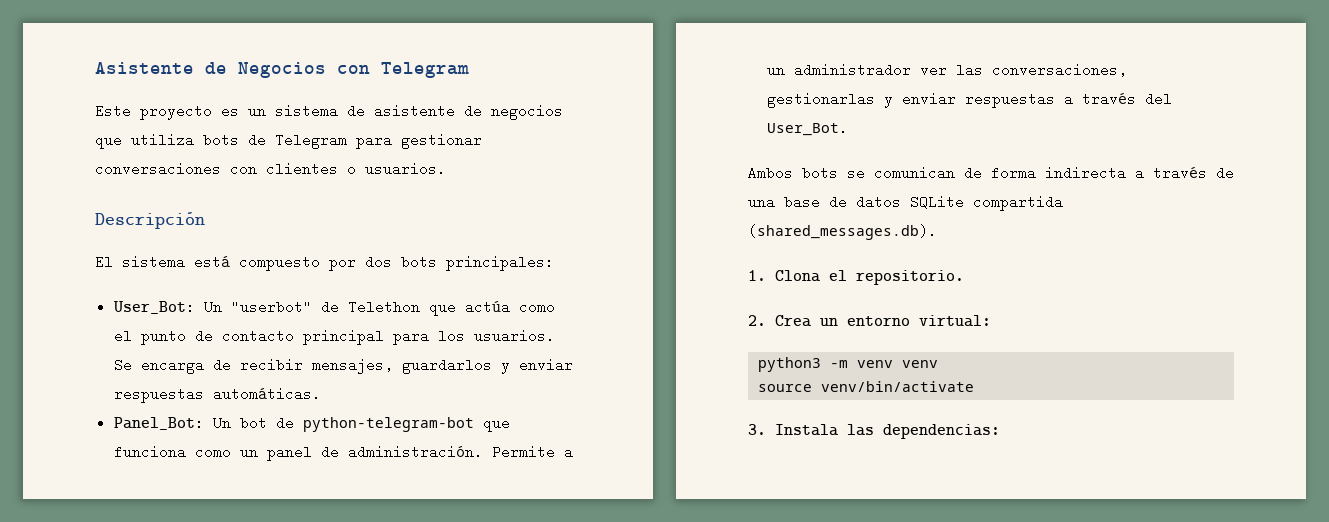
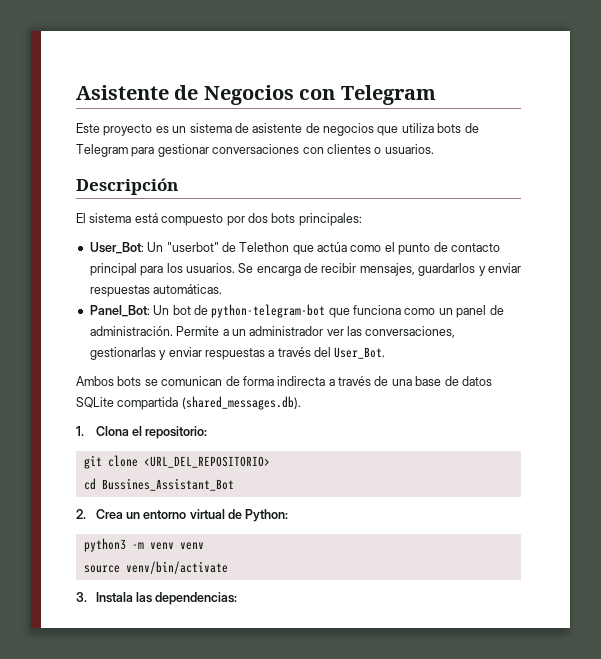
[856,270,965,285] repositorio. -> [145,426,208,439] [83,455,270,469] [83,478,234,491] repositorio: // git clone <URL_DEL_REPOSITORIO> // cd Bussines_Assistant_Bot
[919,315,992,327] virtual: -> [189,509,289,522] virtual de Python:

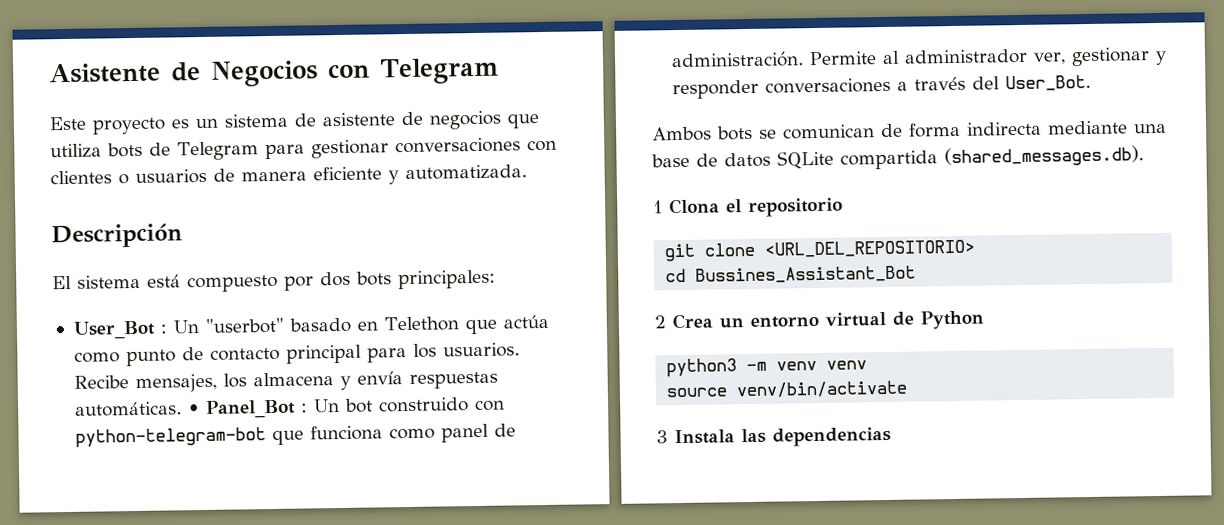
[384,144,434,154] usuarios. -> [135,164,527,185] usuarios de manera eficiente y automatizada.
[89,242,236,254] User_Bot: Un "userbot" de -> [72,317,378,340] User_Bot : Un "userbot" basado en
[384,242,395,252] el -> (120, 357) none
[238,263,521,276] [89,284,223,297] [89,305,208,317] Se encarga de recibir mensajes, guardarlos y enviar respuestas automáticas. // Panel_Bot: Un bot de -> [73,371,498,394] [74,397,505,419] Recibe mensajes, los almacena y envía respuestas automáticas. • Panel_Bot : Un bot construido con
[438,308,453,315] un -> (435, 433) none
[222,326,456,338] [89,347,265,360] a un administrador ver las conversaciones, gestionarlas y enviar respuestas -> [881,47,1167,67] [671,77,891,100] al administrador ver, gestionar y responder conversaciones
[328,376,389,386] a través de -> [1047,120,1128,135] mediante
[76,426,84,436] 1. -> [653,200,663,214] 1
[145,426,208,439] repositorio: -> [748,197,843,217] repositorio
[76,509,86,519] 2. -> [654,315,666,329] 2
[245,509,289,522] Python: -> [920,310,985,330] Python
[76,592,87,602] 3. -> [656,430,668,444] 3
[155,592,238,605] dependencias: -> [772,426,891,447] dependencias

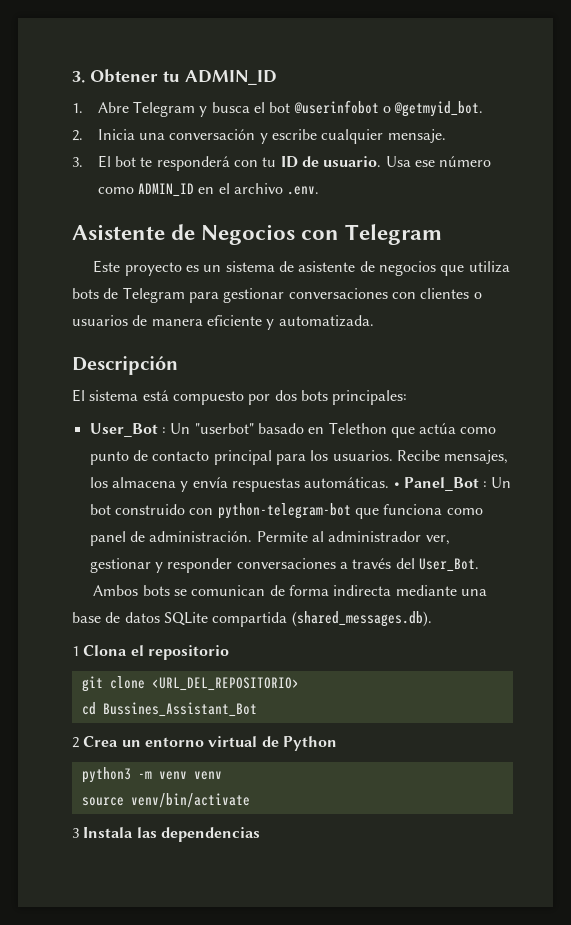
(49, 73) none -> [72,69,277,85] [72,100,484,117] [72,129,446,144] [72,155,492,171] [97,183,320,197] 3. Obtener tu ADMIN_ID // 1. Abre Telegram y busca el bot @userinfobot o @getmyid_bot. // 2. Inicia una conversación y escribe cualquier mensaje. // 3. El bot te responderá con tu ID de usuario. Usa ese número como ADMIN_ID en el archivo .env. //

